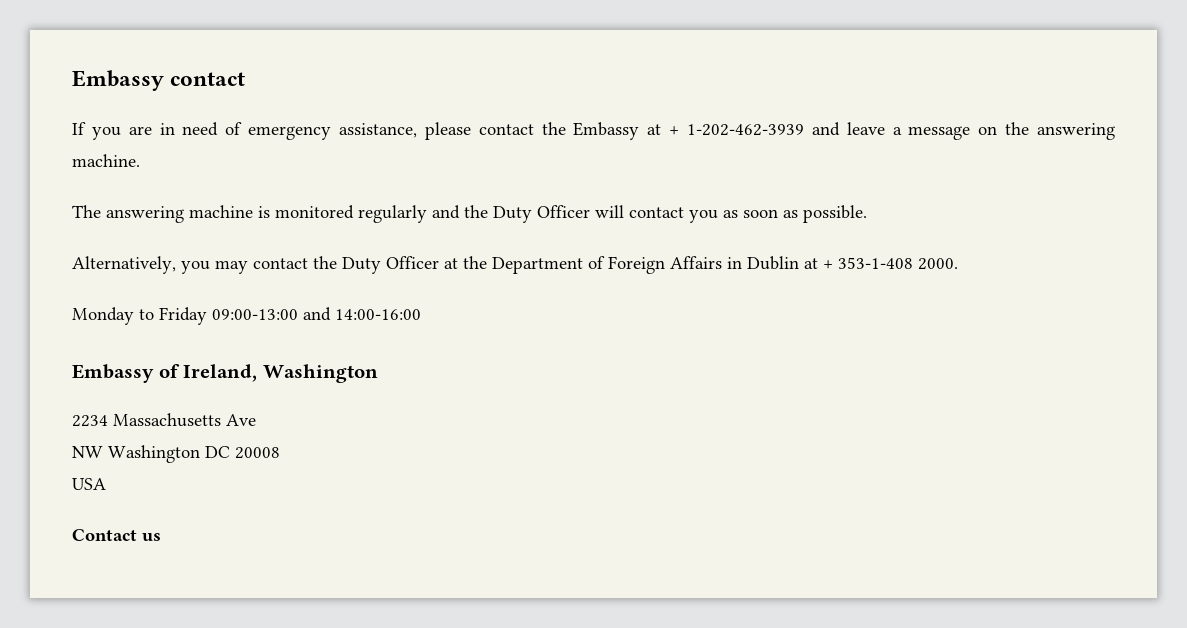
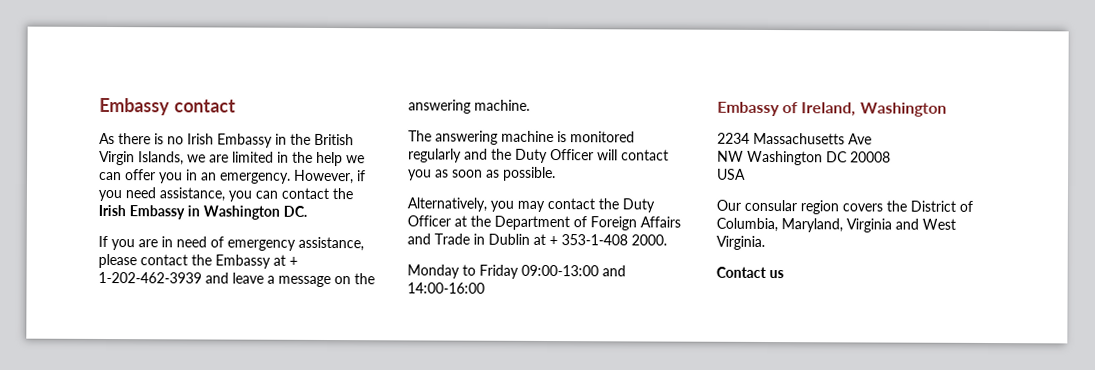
(246, 79) none -> [99,132,354,148] [99,150,365,167] [99,169,366,185] [98,187,353,202] [98,204,307,220] // As there is no Irish Embassy in the British Virgin Islands, we are limited in the help we can offer you in an emergency. However, if you need assistance, you can contact the Irish Embassy in Washington DC.
(722, 262) none -> [407,233,470,245] and Trade
(106, 484) none -> [716,199,973,215] [716,217,956,233] [716,235,765,250] // Our consular region covers the District of Columbia, Maryland, Virginia and West Virginia.

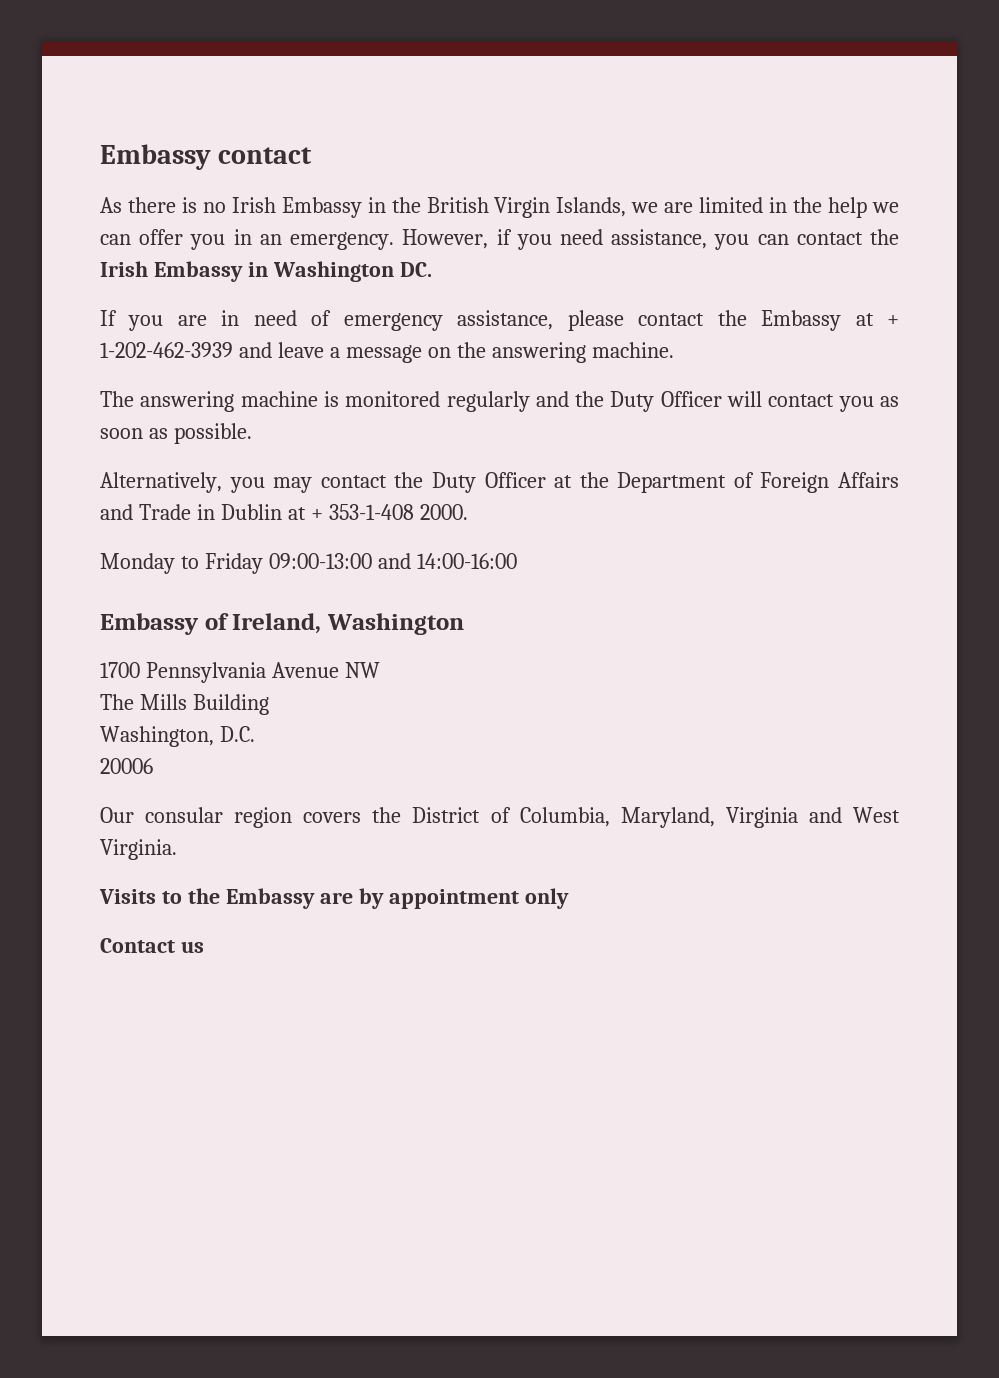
[717,132,872,145] [717,150,891,166] [717,168,746,180] 2234 Massachusetts Ave // NW Washington DC 20008 // USA -> [100,662,380,683] [100,694,269,715] [100,726,255,747] [100,758,153,774] 1700 Pennsylvania Avenue NW // The Mills Building // Washington, D.C. // 20006
(765, 242) none -> [99,888,569,909] // Visits to the Embassy are by appointment only

